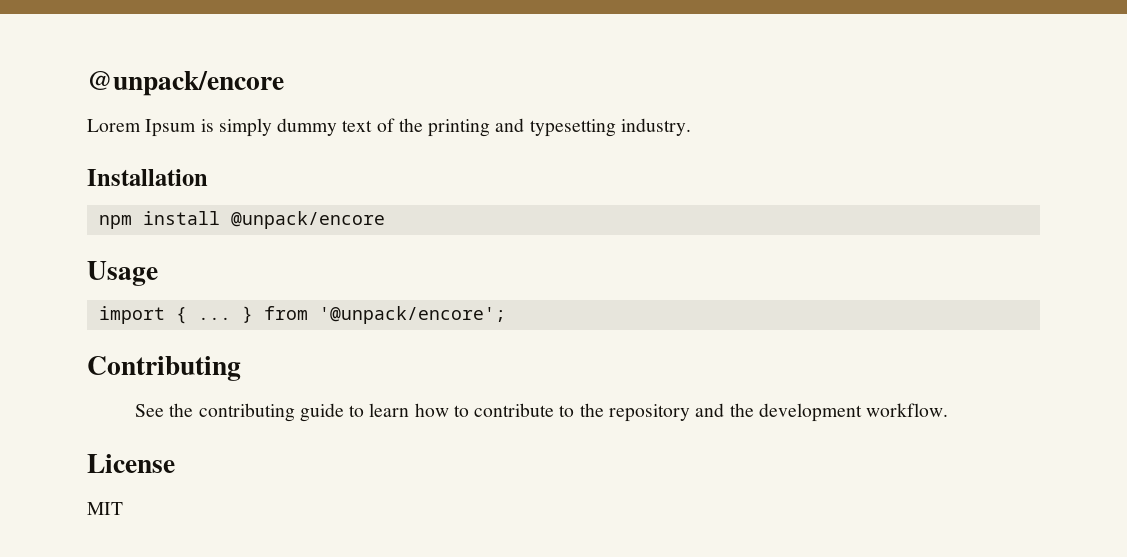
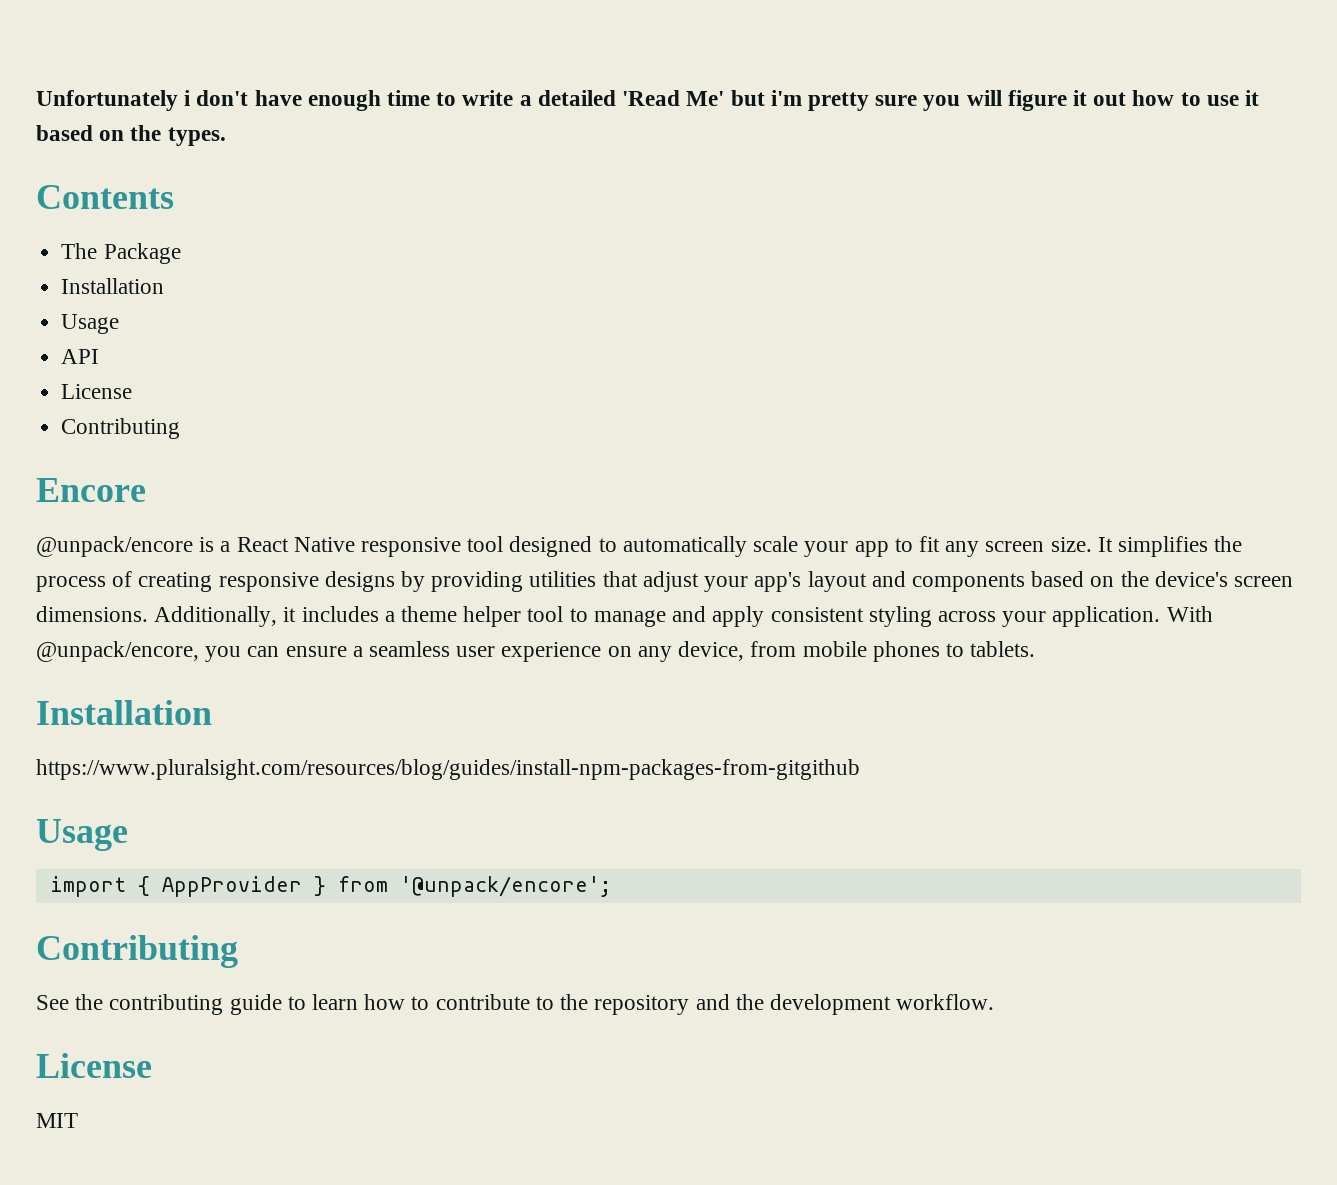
[87,71,284,96] [87,118,691,137] [87,169,208,186] [98,211,385,229] @unpack/encore // Lorem Ipsum is simply dummy text of the printing and typesetting industry. // Installation // npm install @unpack/encore -> [36,90,1260,111] [36,125,226,146] [36,185,174,209] [61,243,181,264] [61,278,165,294] [61,314,120,334] [61,349,100,364] [61,384,133,399] [61,418,181,439] [36,478,146,502] [36,536,1243,557] [36,571,1293,592] [36,606,1213,627] [36,641,1036,662] [36,700,212,725] [36,759,860,780] Unfortunately i don't have enough time to write a detailed 'Read Me' but i'm pretty sure you will figure it out how to use it based on the types. // Contents // The Package // Installation // Usage // API // License // Contributing // Encore // @unpack/encore is a React Native responsive tool designed to automatically scale your app to fit any screen size. It simplifies the process of creating responsive designs by providing utilities that adjust your app's layout and components based on the device's screen dimensions. Additionally, it includes a theme helper tool to manage and apply consistent styling across your application. With @unpack/encore, you can ensure a seamless user experience on any device, from mobile phones to tablets. // Installation // https://www.pluralsight.com/resources/blog/guides/install-npm-packages-from-gitgithub
[197,317,231,320] ... -> [161,876,302,897] AppProvider

